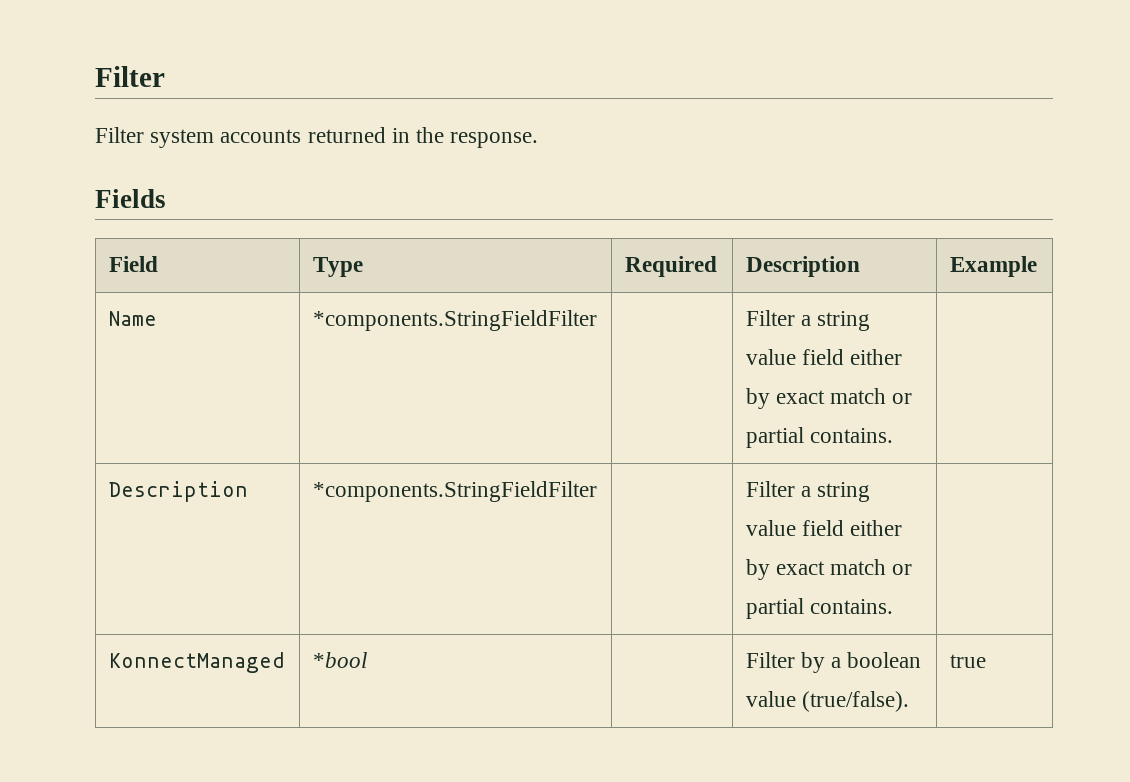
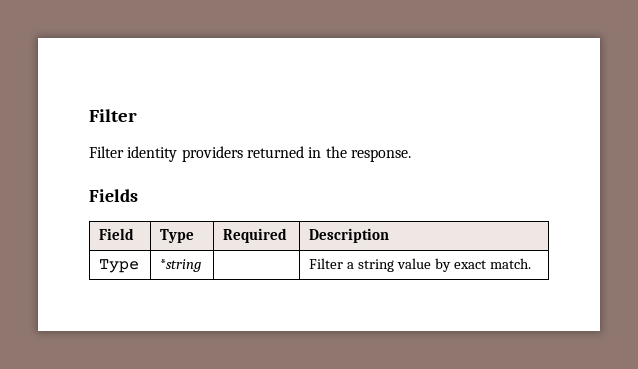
[150,129,302,148] system accounts -> [127,146,243,162] identity providers
[949,256,1037,277] [108,311,157,326] [312,310,597,331] [745,310,871,331] [745,349,903,365] [745,388,913,409] [745,427,893,448] [108,481,248,502] [312,481,597,502] [745,481,871,502] [745,520,903,536] [745,559,913,580] [745,598,893,619] [108,652,285,673] [312,652,367,668] [745,652,922,673] [745,691,909,712] [949,654,986,668] | Example // Name | *components.StringFieldFilter | | Filter a string value field either by exact match or partial contains. | // Description | *components.StringFieldFilter | | Filter a string value field either by exact match or partial contains. | // KonnectManaged | *bool | | Filter by a boolean value (true/false). | true -> [99,259,140,273] [160,259,202,272] [309,258,531,272] // Type | *string | | Filter a string value by exact match.

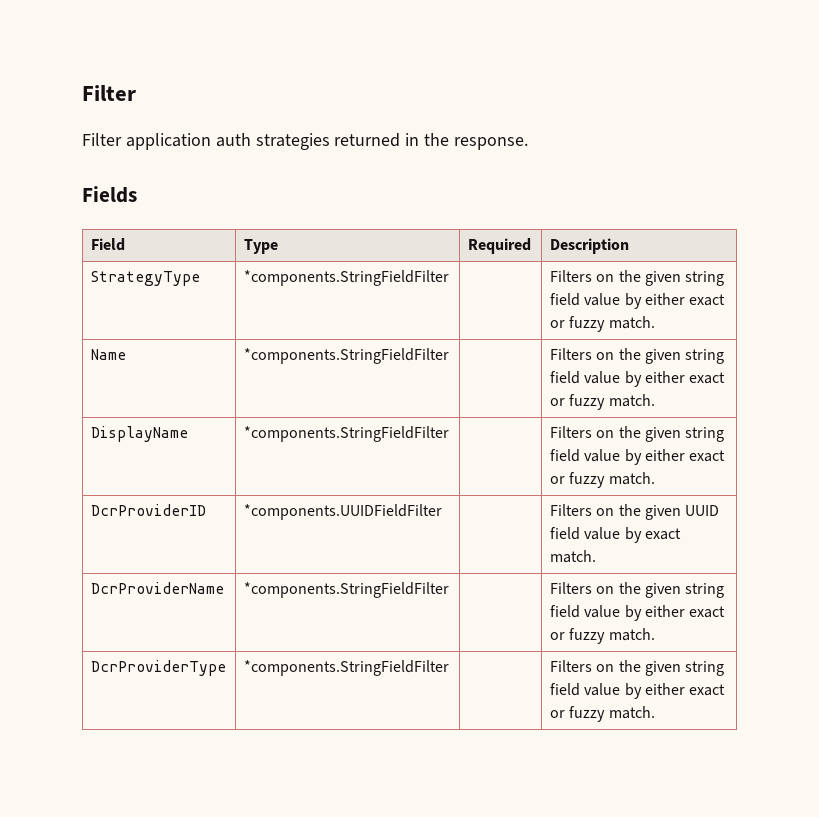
[127,146,243,162] identity providers -> [125,133,330,150] application auth strategies
[99,259,140,273] [160,259,202,272] [309,258,486,272] Type | *string | | Filter a string value by exact -> [90,271,200,286] [243,270,449,286] [549,270,725,286] [549,293,726,309] [549,316,655,332] [90,349,126,360] [243,348,449,364] [549,348,725,364] [549,371,726,387] [549,394,655,410] [90,426,188,442] [243,426,449,442] [549,426,725,442] [549,449,726,465] [549,472,655,488] [90,504,206,516] [243,504,442,520] [549,504,720,520] [549,527,681,543] [549,550,596,563] [90,582,224,594] [243,582,449,598] [549,582,725,598] [549,605,726,621] [549,628,655,644] [90,660,226,676] [243,660,449,676] [549,660,725,676] [549,683,726,699] [549,706,606,722] StrategyType | *components.StringFieldFilter | | Filters on the given string field value by either exact or fuzzy match. // Name | *components.StringFieldFilter | | Filters on the given string field value by either exact or fuzzy match. // DisplayName | *components.StringFieldFilter | | Filters on the given string field value by either exact or fuzzy match. // DcrProviderID | *components.UUIDFieldFilter | | Filters on the given UUID field value by exact match. // DcrProviderName | *components.StringFieldFilter | | Filters on the given string field value by either exact or fuzzy match. // DcrProviderType | *components.StringFieldFilter | | Filters on the given string field value by either exact or fuzzy

